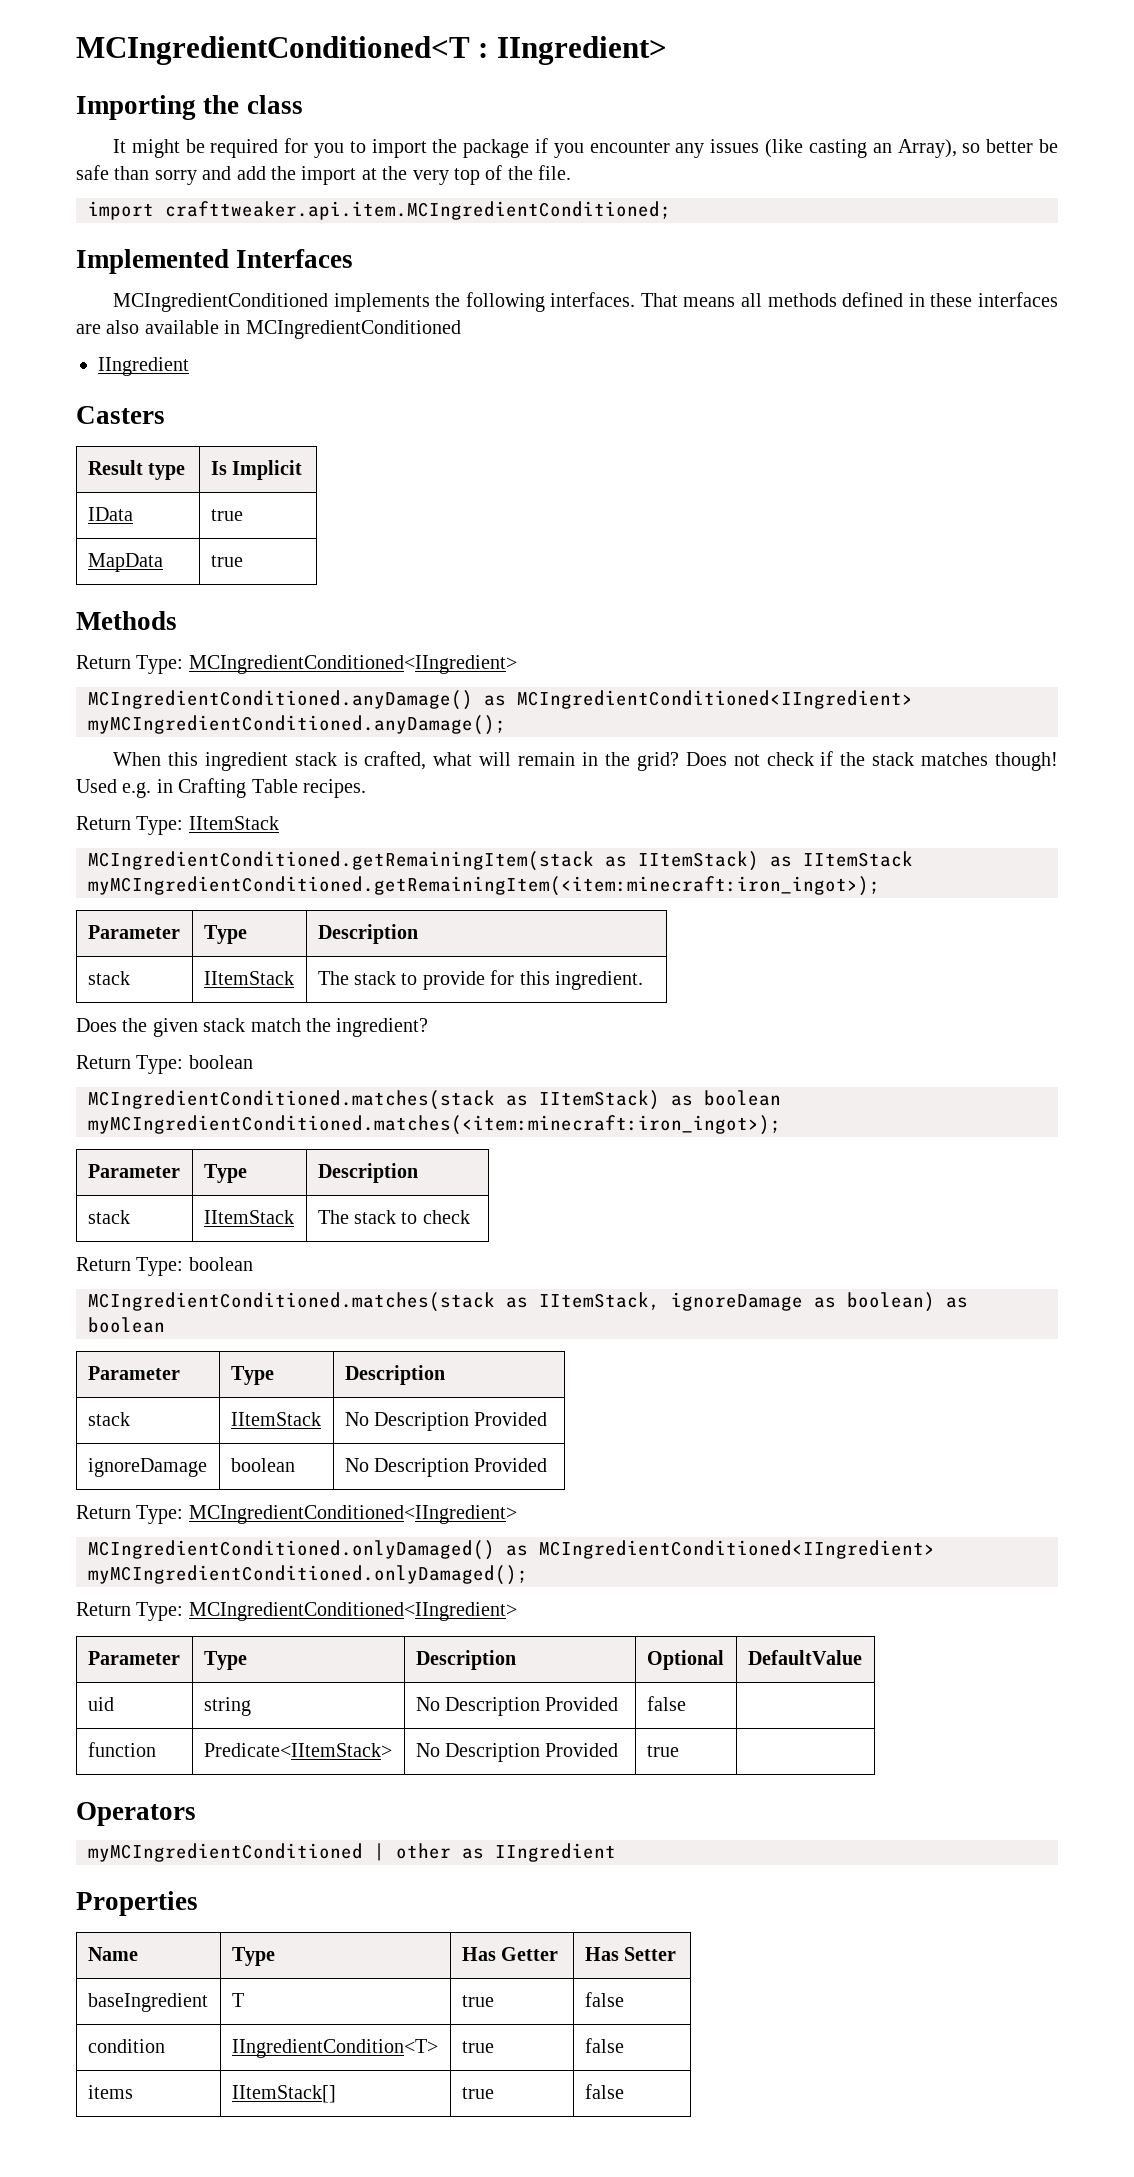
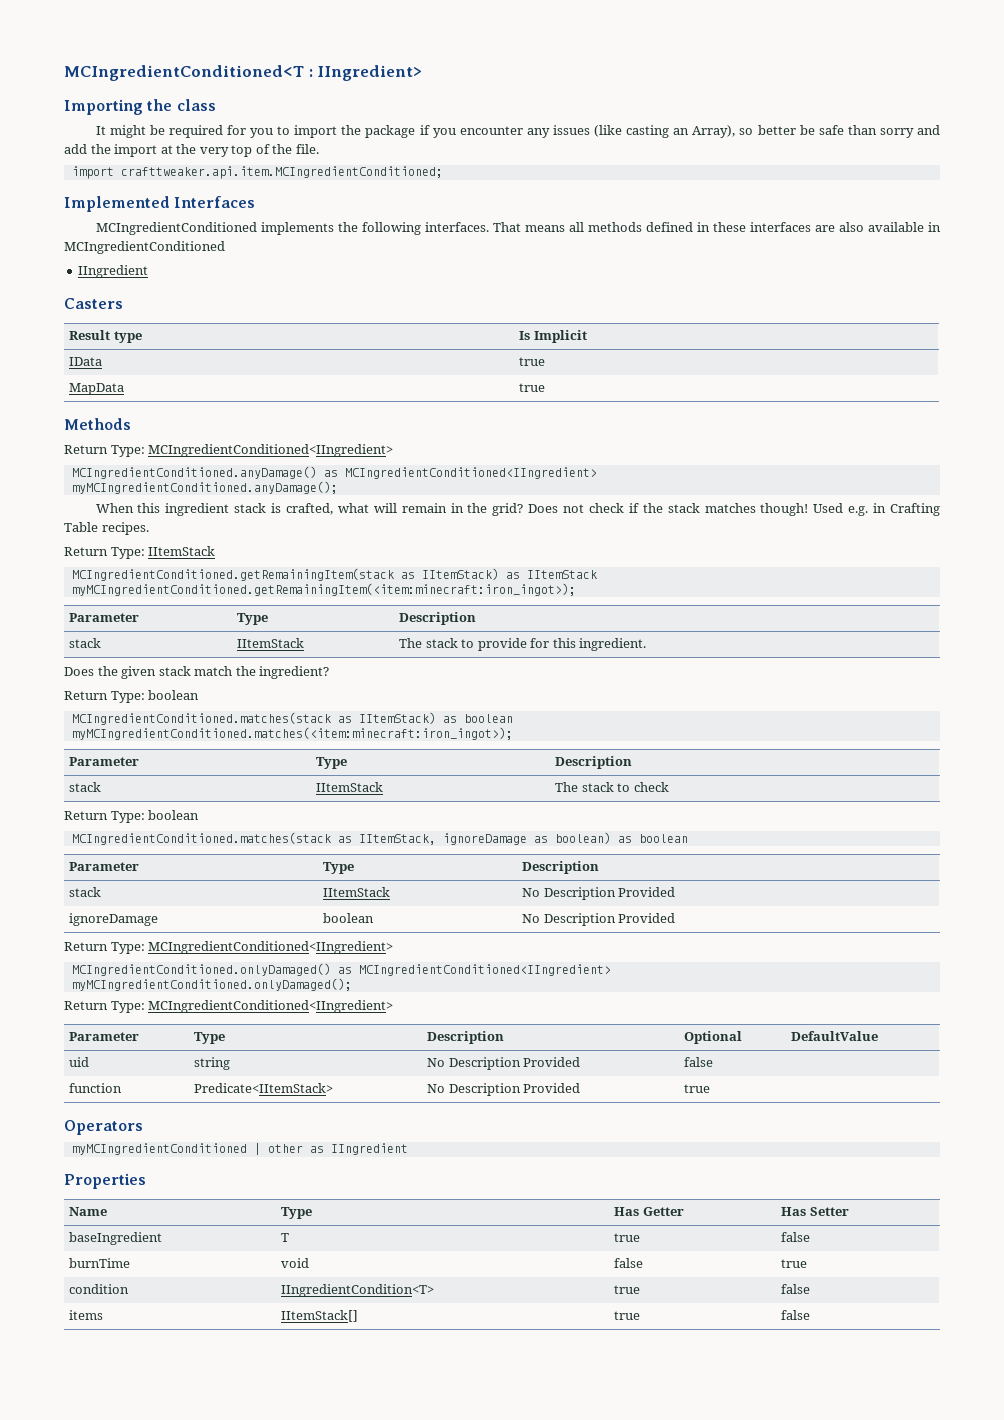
(624, 1999) none -> [69,1258,131,1268] [281,1258,310,1268] [614,1258,644,1268] [781,1259,808,1268] // burnTime | void | false | true

